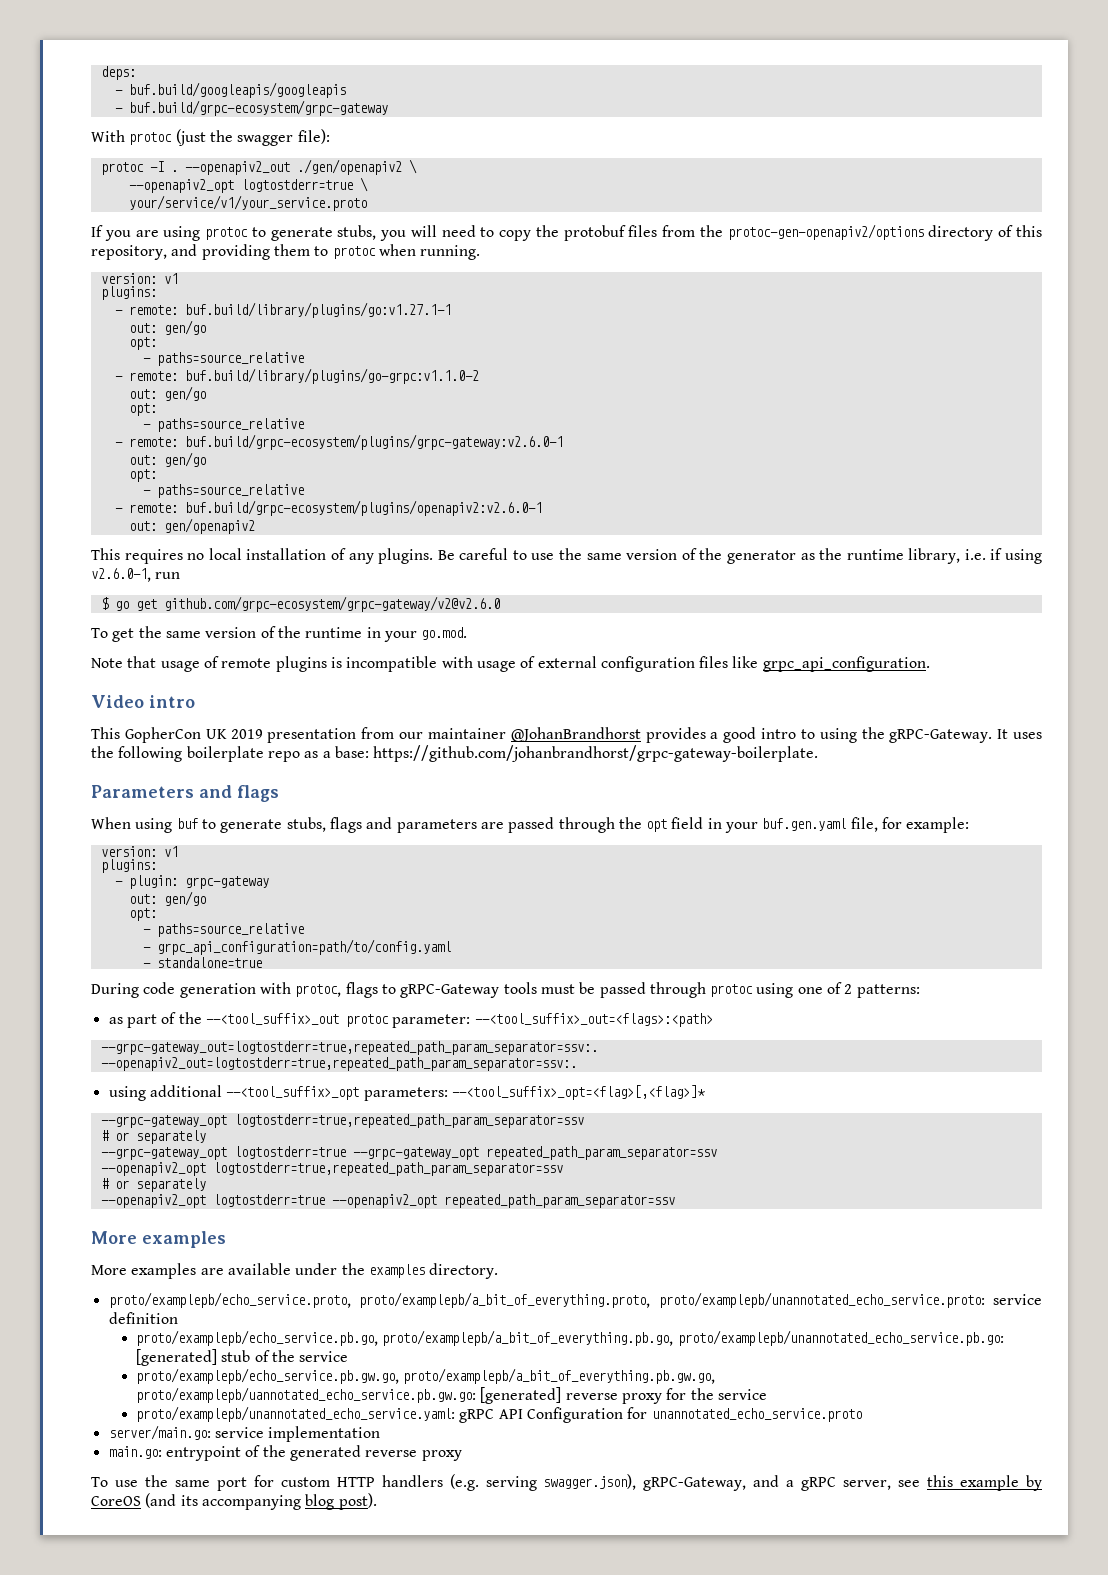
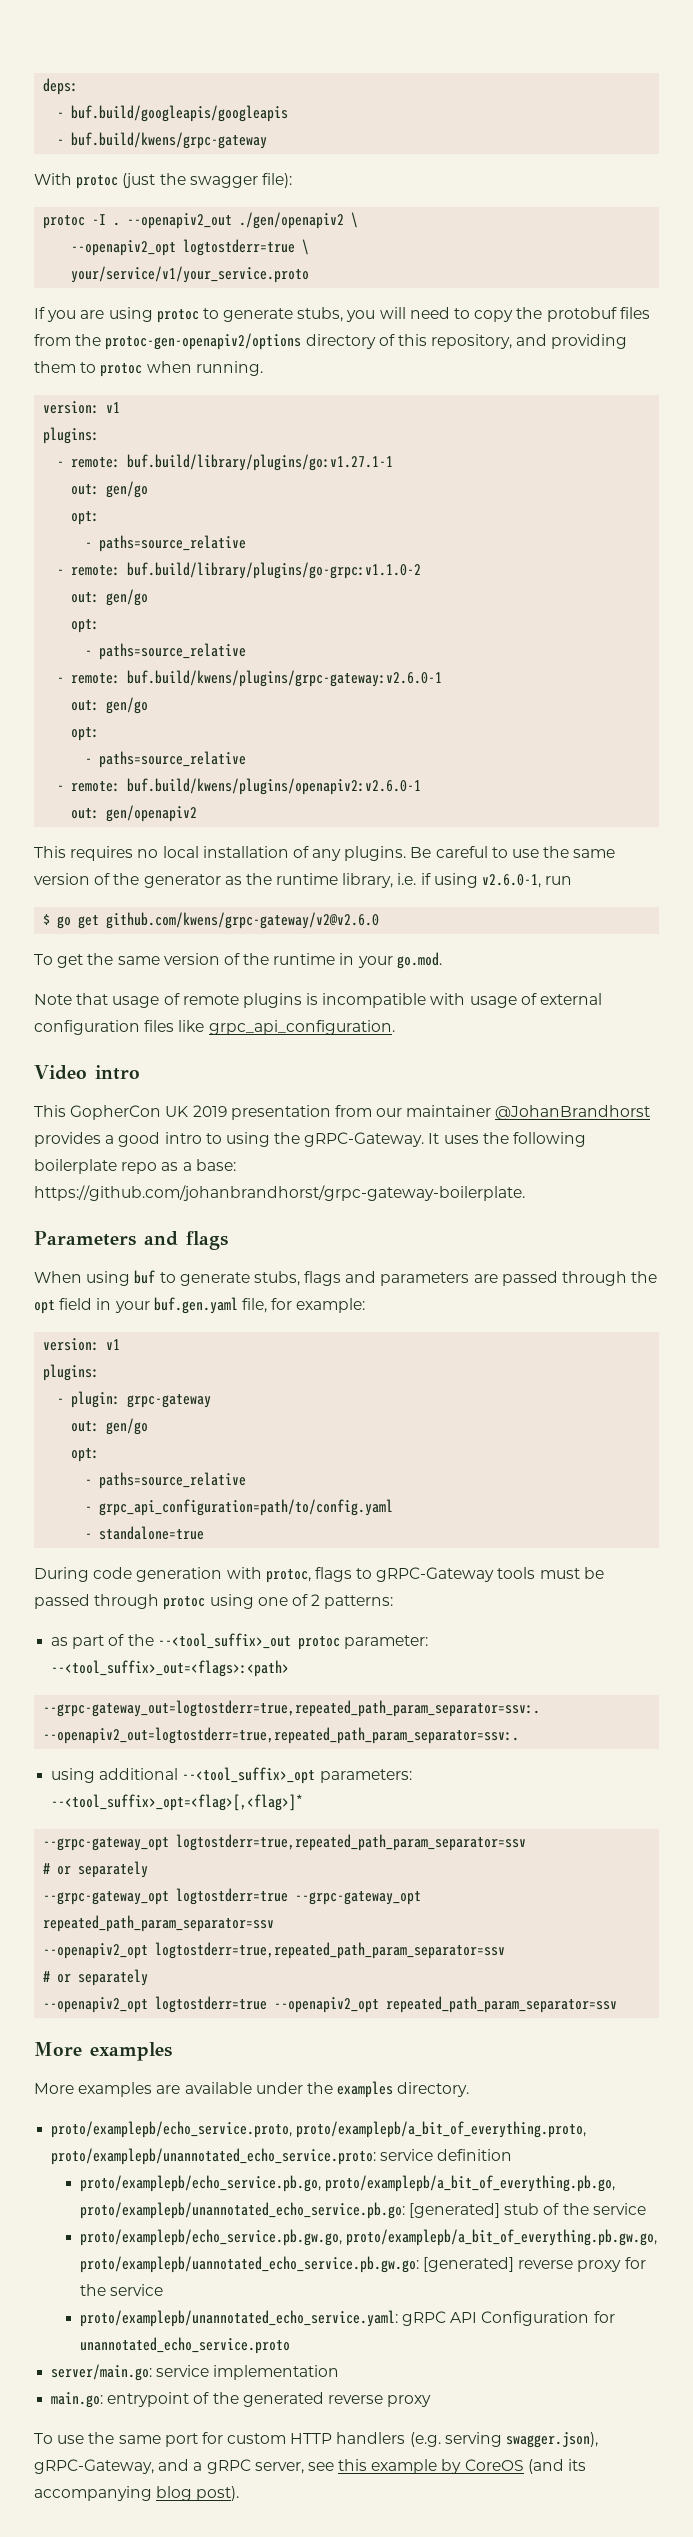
[128,100,388,116] buf.build/grpc-ecosystem/grpc-gateway -> [71,132,268,149] buf.build/kwens/grpc-gateway
[184,434,563,450] [128,452,206,467] [128,469,157,482] [142,484,304,498] [114,500,542,516] buf.build/grpc-ecosystem/plugins/grpc-gateway:v2.6.0-1 // out: gen/go // opt: // - paths=source_relative // - remote: buf.build/grpc-ecosystem/plugins/openapiv2:v2.6.0-1 -> [127,670,443,687] [71,697,149,714] [71,727,100,741] [85,751,247,768] [57,778,422,795] buf.build/kwens/plugins/grpc-gateway:v2.6.0-1 // out: gen/go // opt: // - paths=source_relative // - remote: buf.build/kwens/plugins/openapiv2:v2.6.0-1
[163,596,500,612] github.com/grpc-ecosystem/grpc-gateway/v2@v2.6.0 -> [106,912,380,929] github.com/kwens/grpc-gateway/v2@v2.6.0

